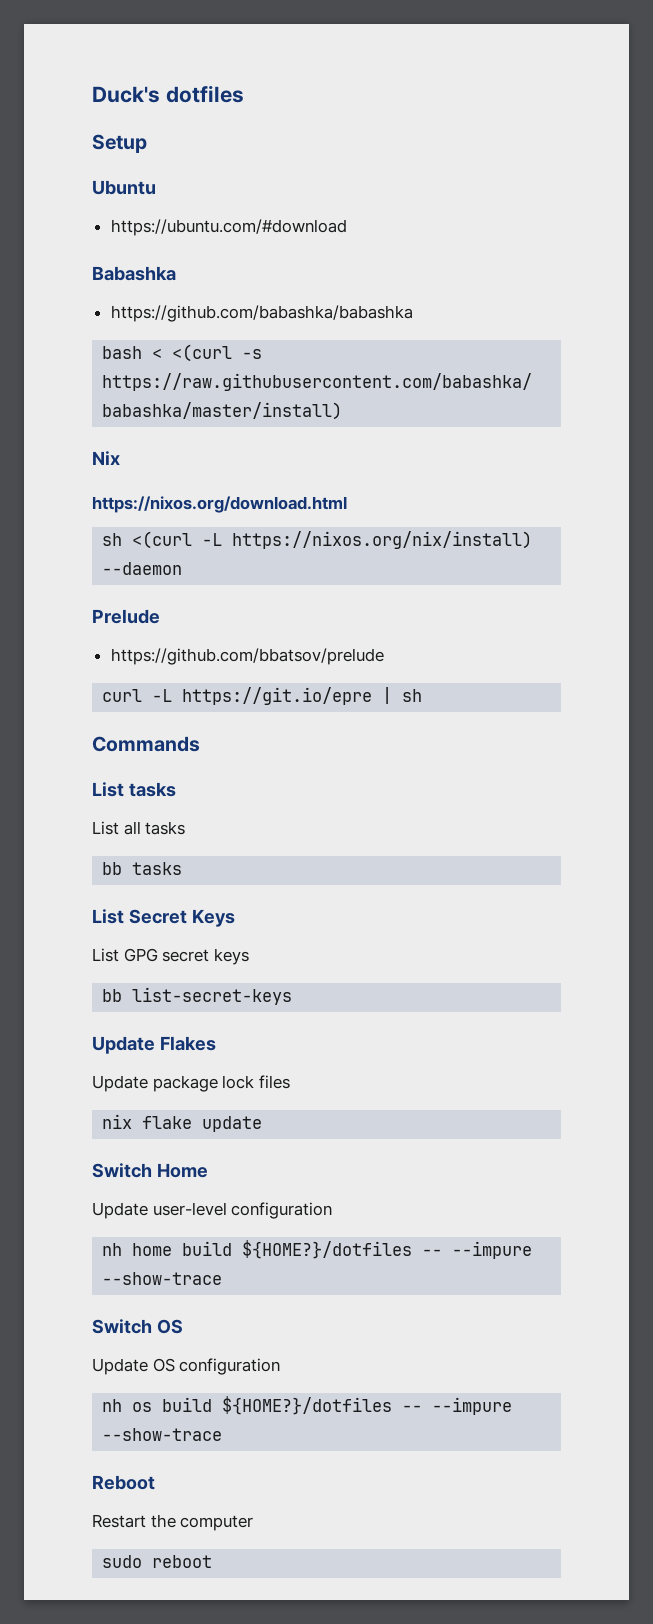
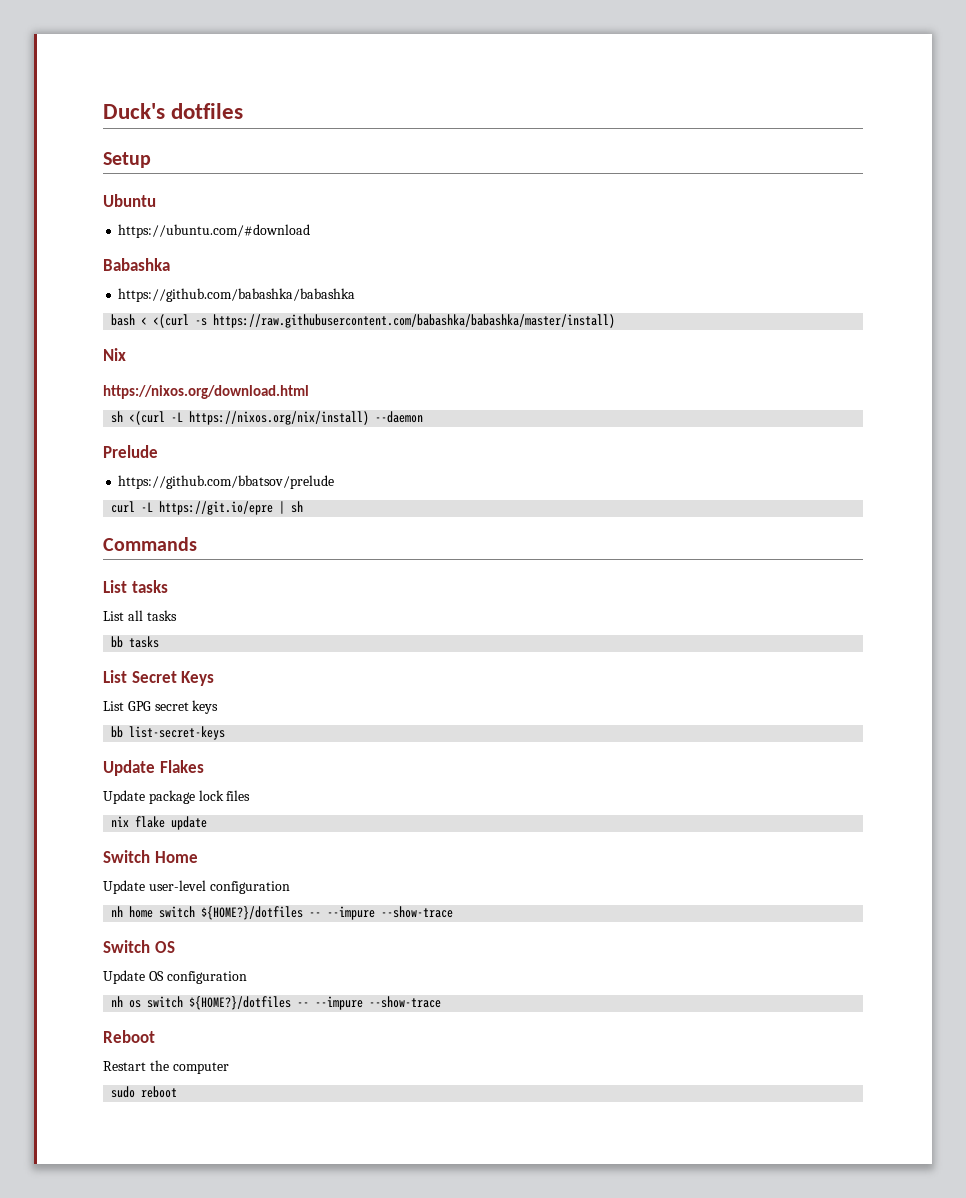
[182,1241,233,1256] build -> [159,906,196,918] switch
[162,1397,213,1412] build -> [147,996,184,1008] switch

